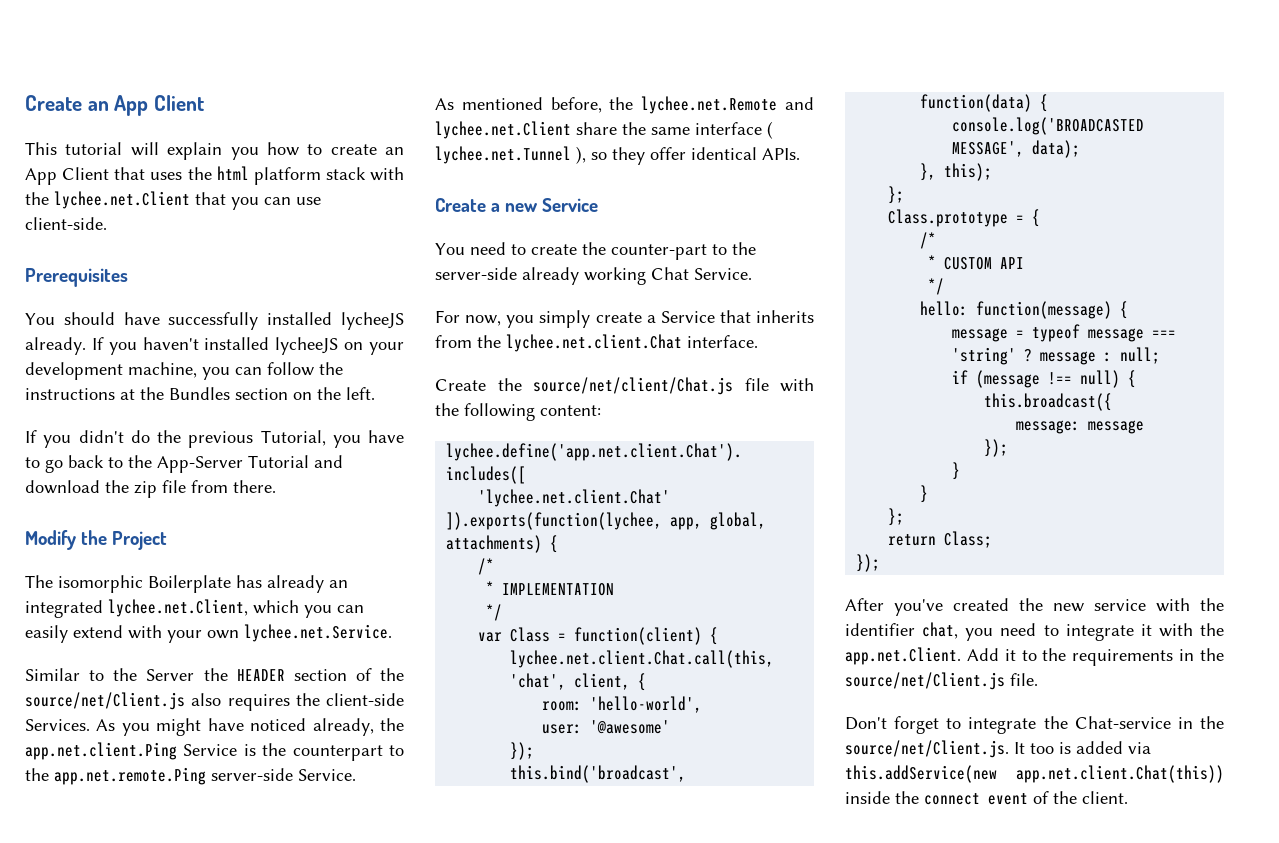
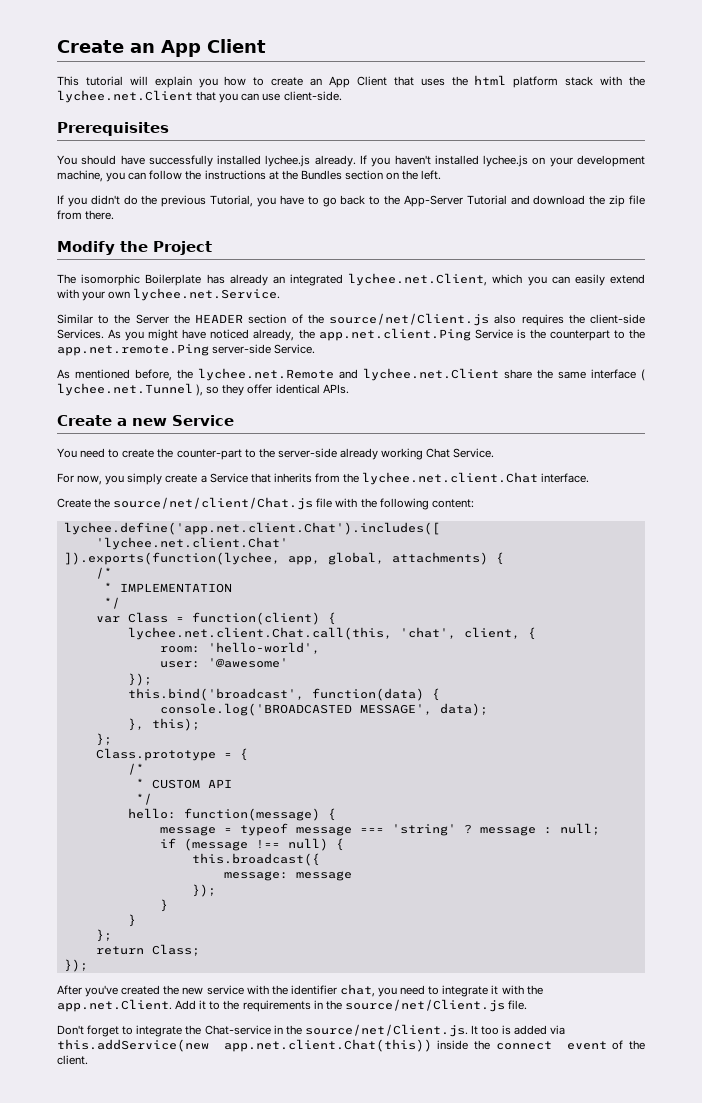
[341,312,405,330] lycheeJS -> [265,155,311,167] lychee.js
[275,337,339,355] lycheeJS -> [483,155,529,167] lychee.js

